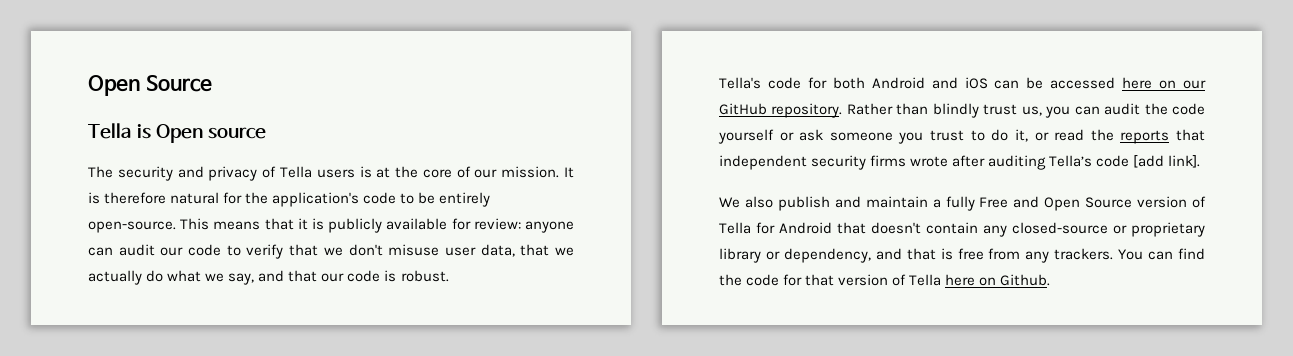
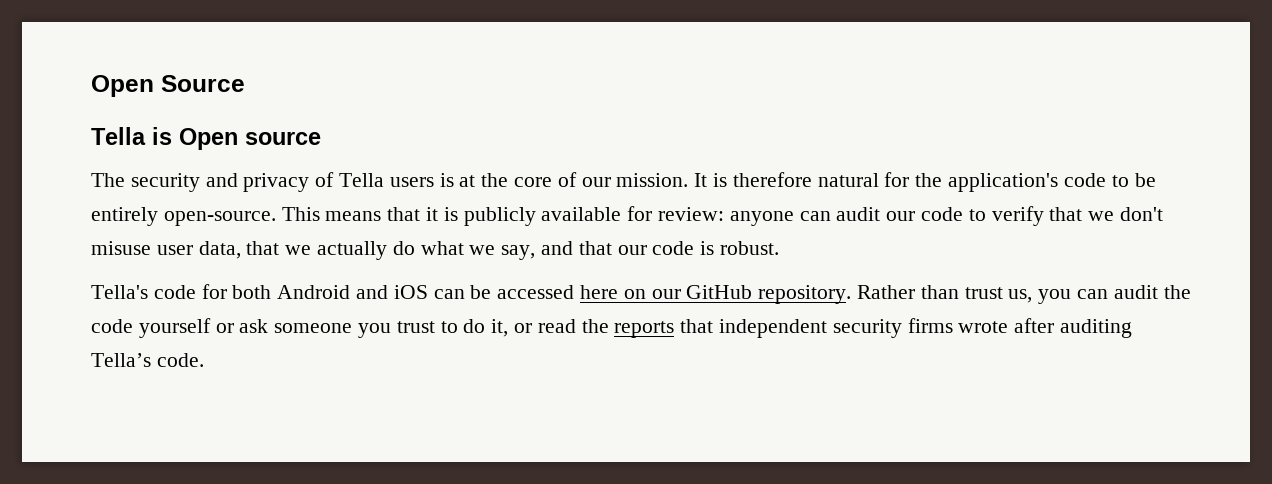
[932,103,979,118] blindly -> (959, 292) none
[1096,155,1201,168] [719,196,1206,211] [719,222,1205,237] [719,248,1205,263] [719,274,1051,286] code [add link]. // We also publish and maintain a fully Free and Open Source version of Tella for Android that doesn't contain any closed-source or proprietary library or dependency, and that is free from any trackers. You can find the code for that version of Tella here on Github. -> [156,353,204,367] code.

